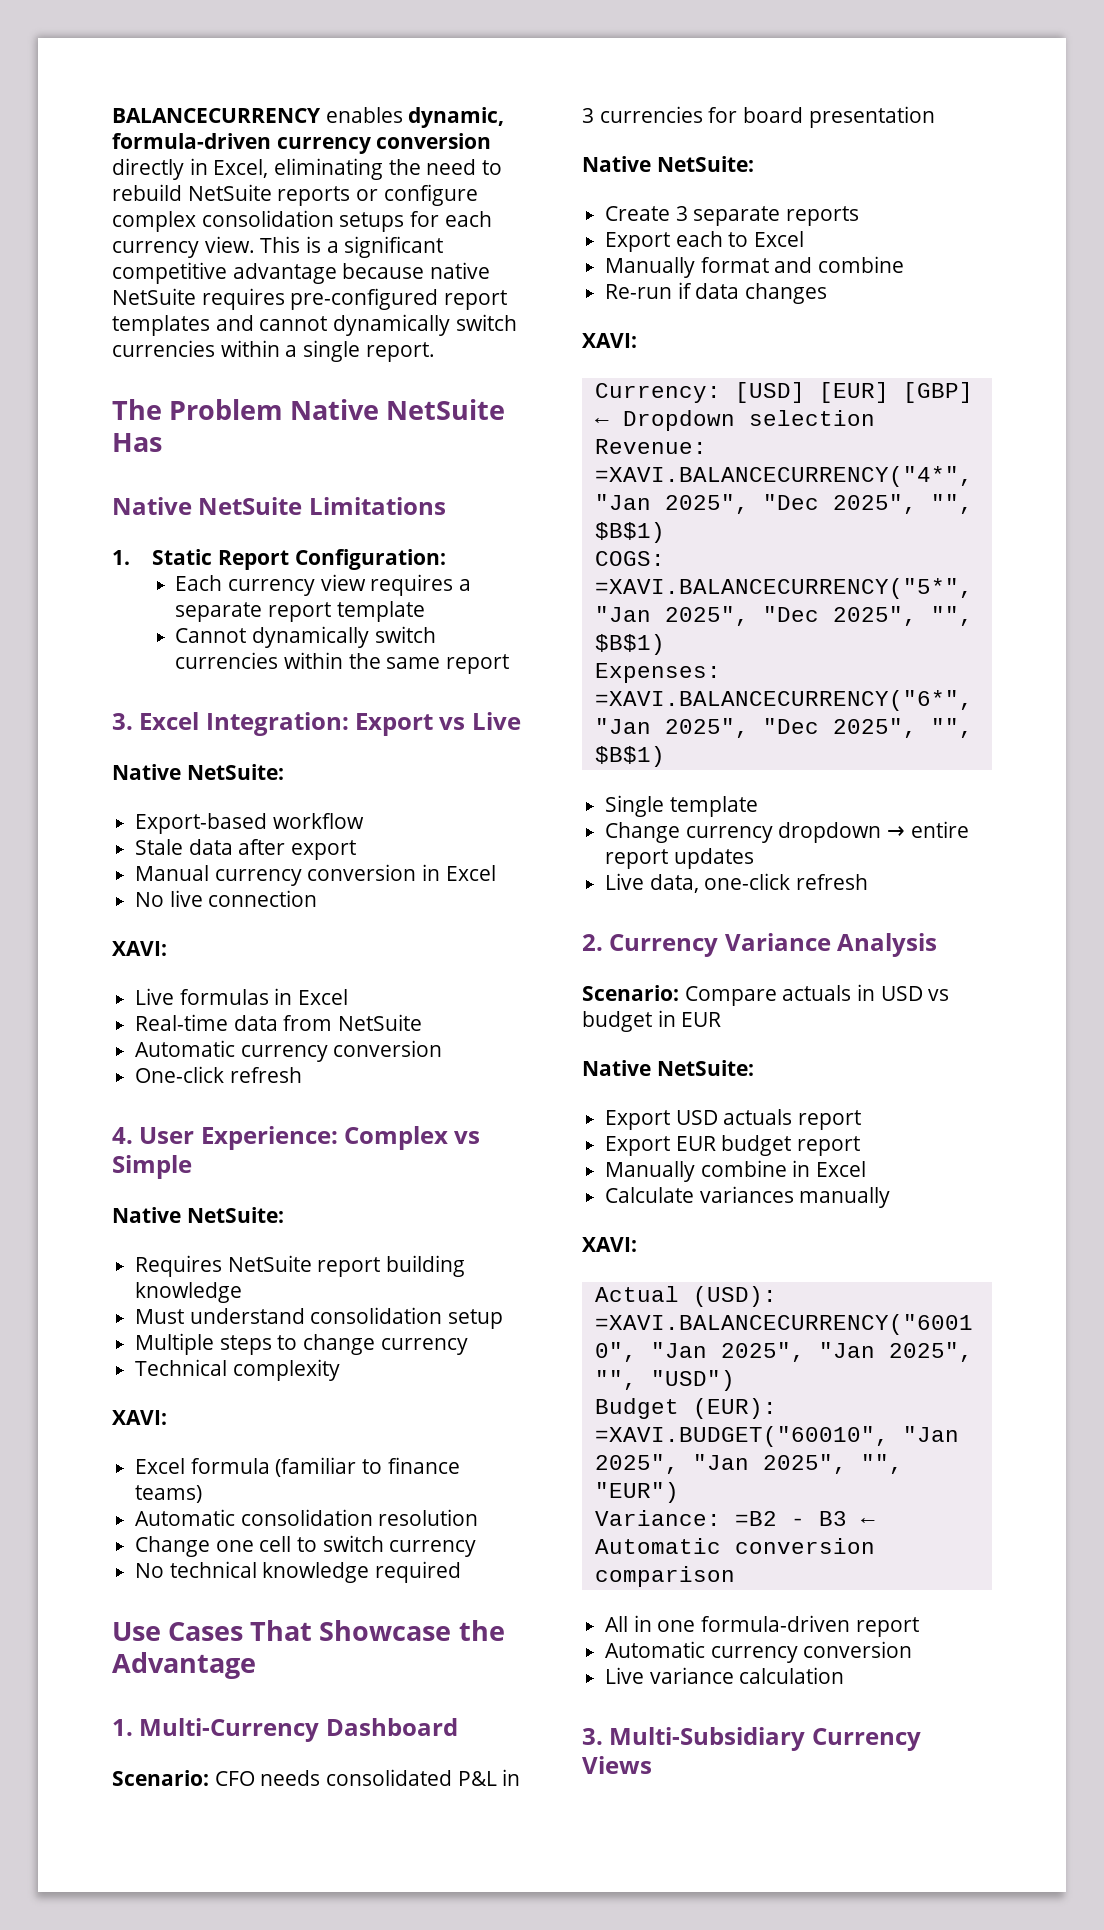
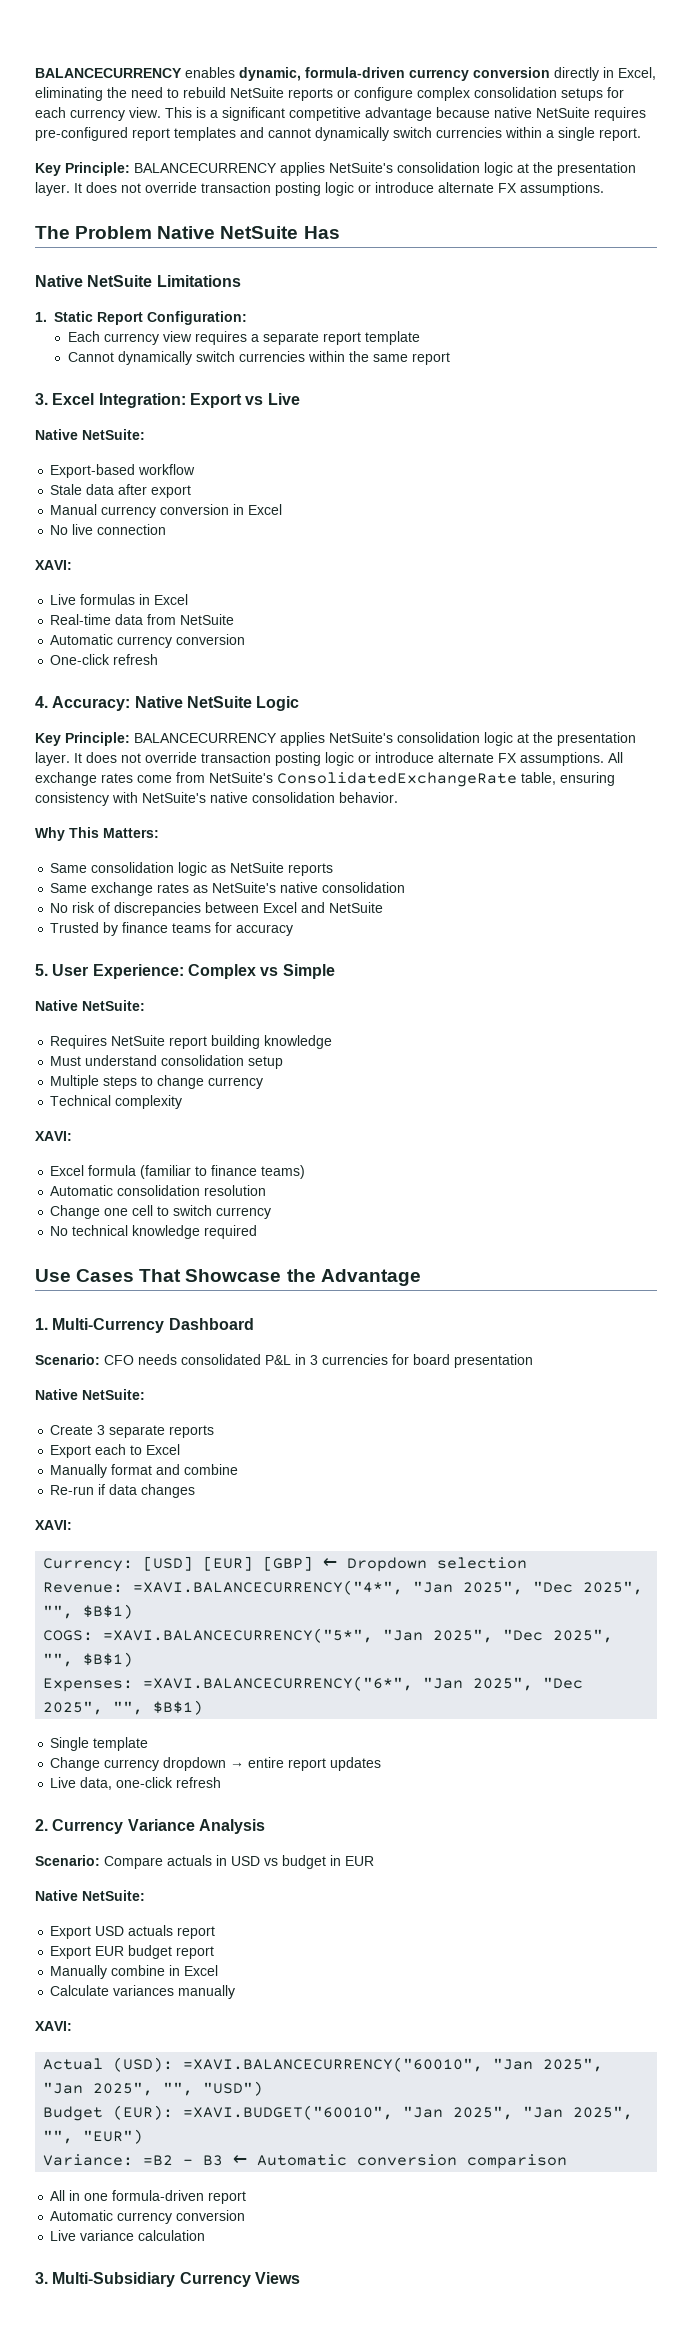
(435, 352) none -> [35,162,636,176] [35,182,604,196] // Key Principle: BALANCECURRENCY applies NetSuite's consolidation logic at the presentation layer. It does not override transaction posting logic or introduce alternate FX assumptions.
(133, 1135) none -> [52,696,300,711] [35,732,636,746] [35,752,623,766] [35,772,615,787] [35,792,398,806] [35,827,159,841] [50,862,334,876] [50,882,406,896] [50,902,384,916] [50,922,294,936] [35,964,48,976] Accuracy: Native NetSuite Logic // Key Principle: BALANCECURRENCY applies NetSuite's consolidation logic at the presentation layer. It does not override transaction posting logic or introduce alternate FX assumptions. All exchange rates come from NetSuite's ConsolidatedExchangeRate table, ensuring consistency with NetSuite's native consolidation behavior. // Why This Matters: // Same consolidation logic as NetSuite reports // Same exchange rates as NetSuite's native consolidation // No risk of discrepancies between Excel and NetSuite // Trusted by finance teams for accuracy // 5.

